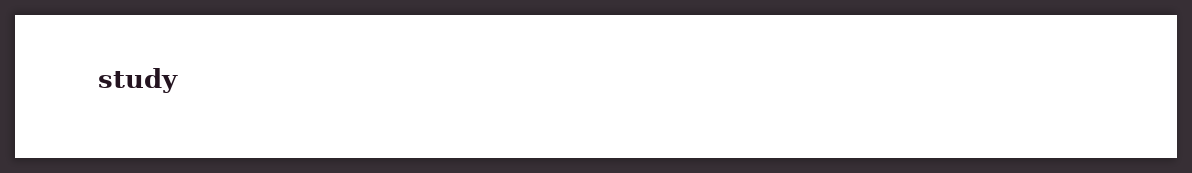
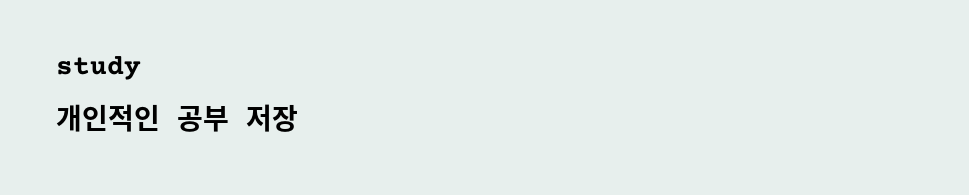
(178, 80) none -> [56,104,298,132] // 개인적인 공부 저장

